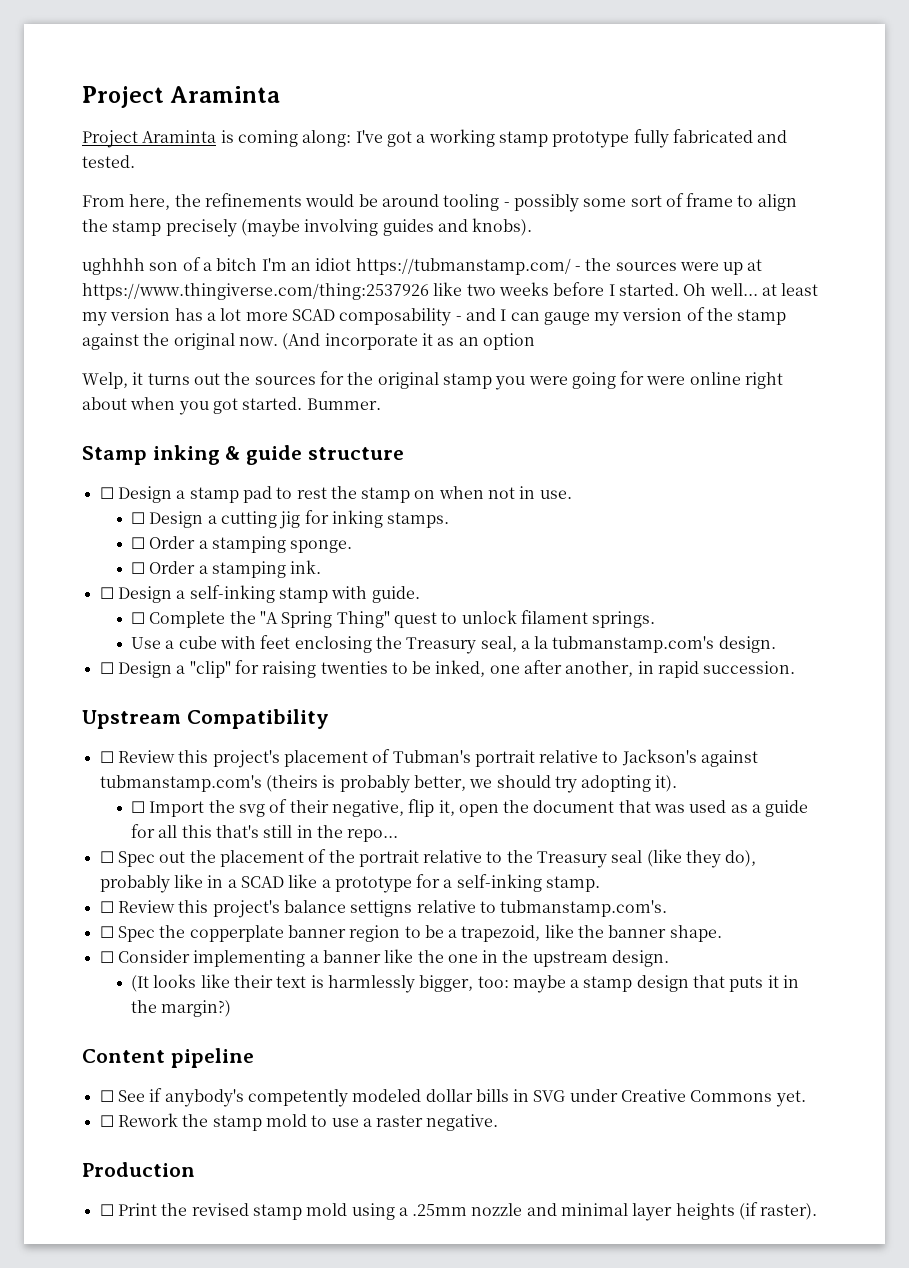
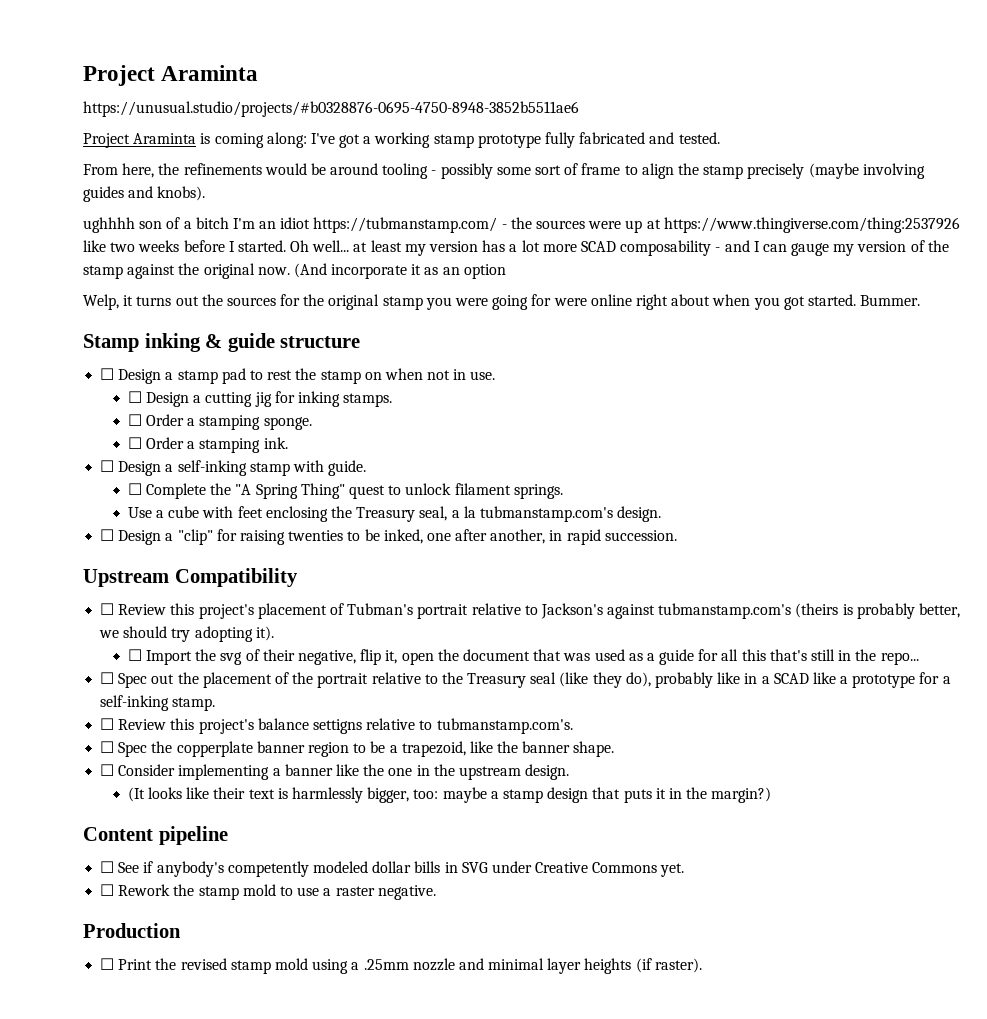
[82,86,281,108] Project Araminta -> [83,65,259,86] [83,101,579,117] Project Araminta // https://unusual.studio/projects/#b0328876-0695-4750-8948-3852b5511ae6

